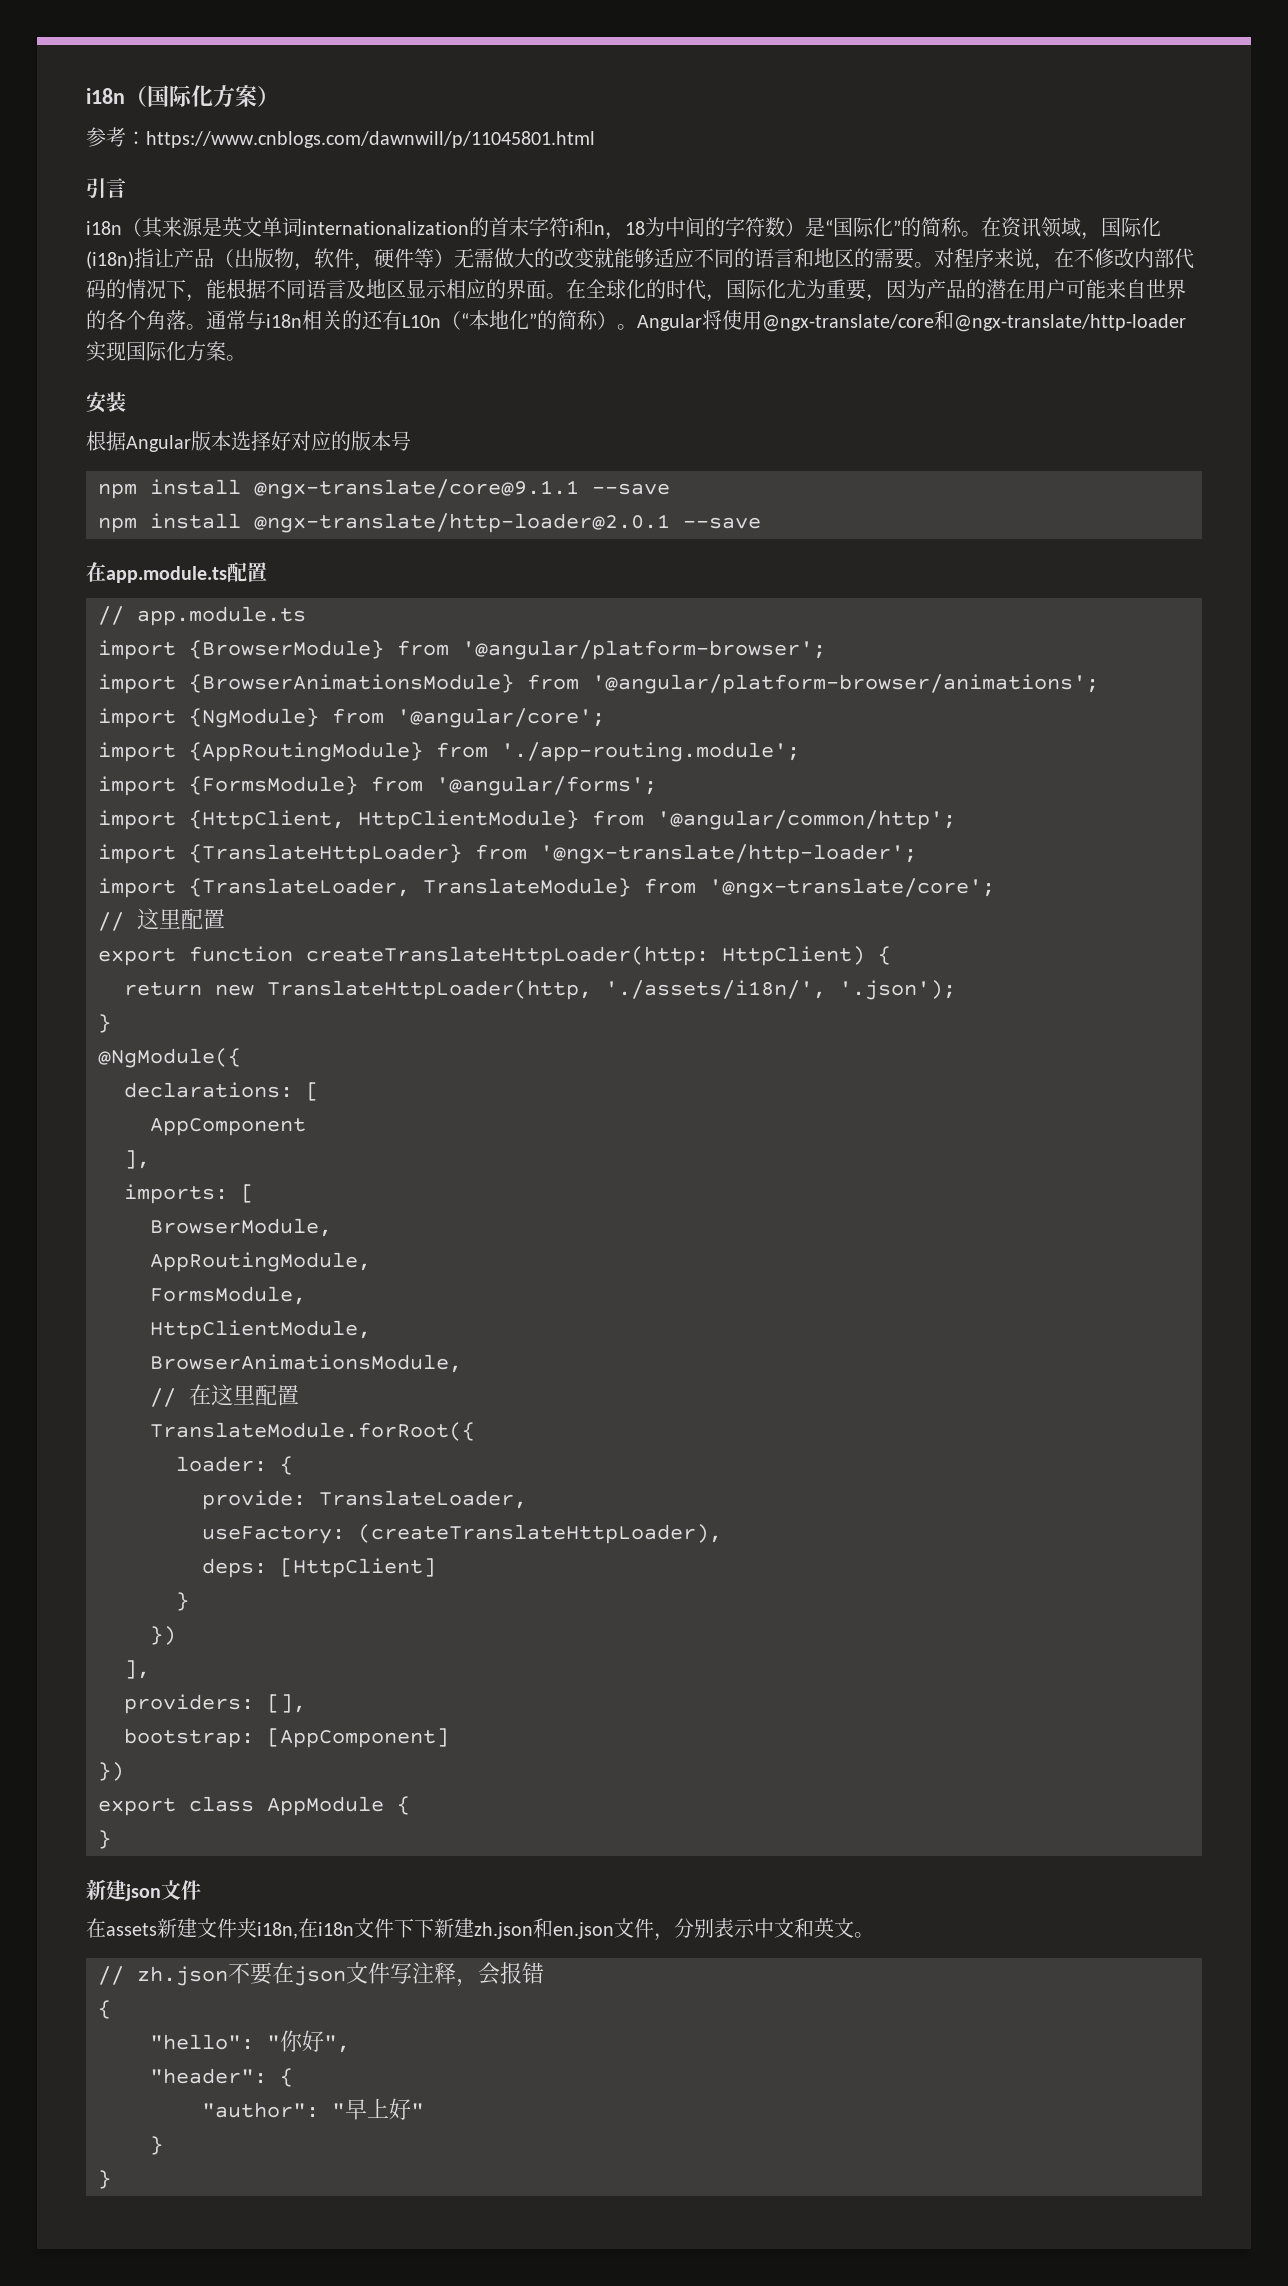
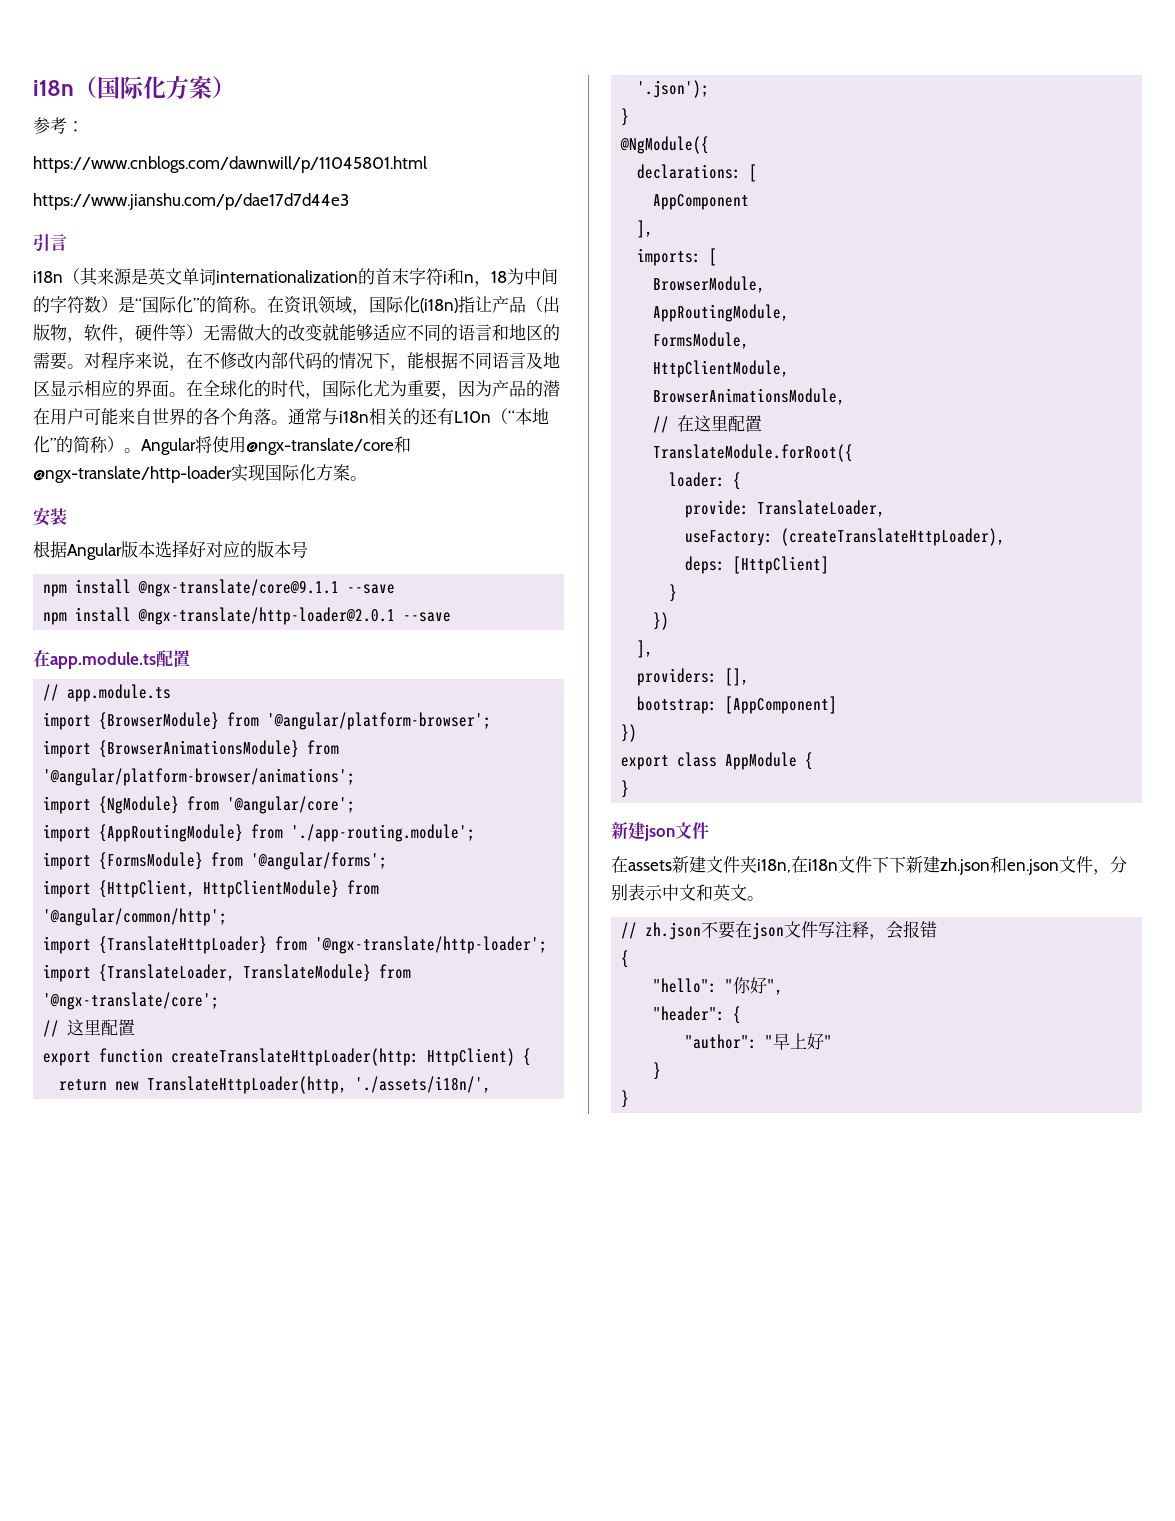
(146, 138) none -> (84, 126) //
(595, 139) none -> [33,193,349,210] // https://www.jianshu.com/p/dae17d7d44e3

